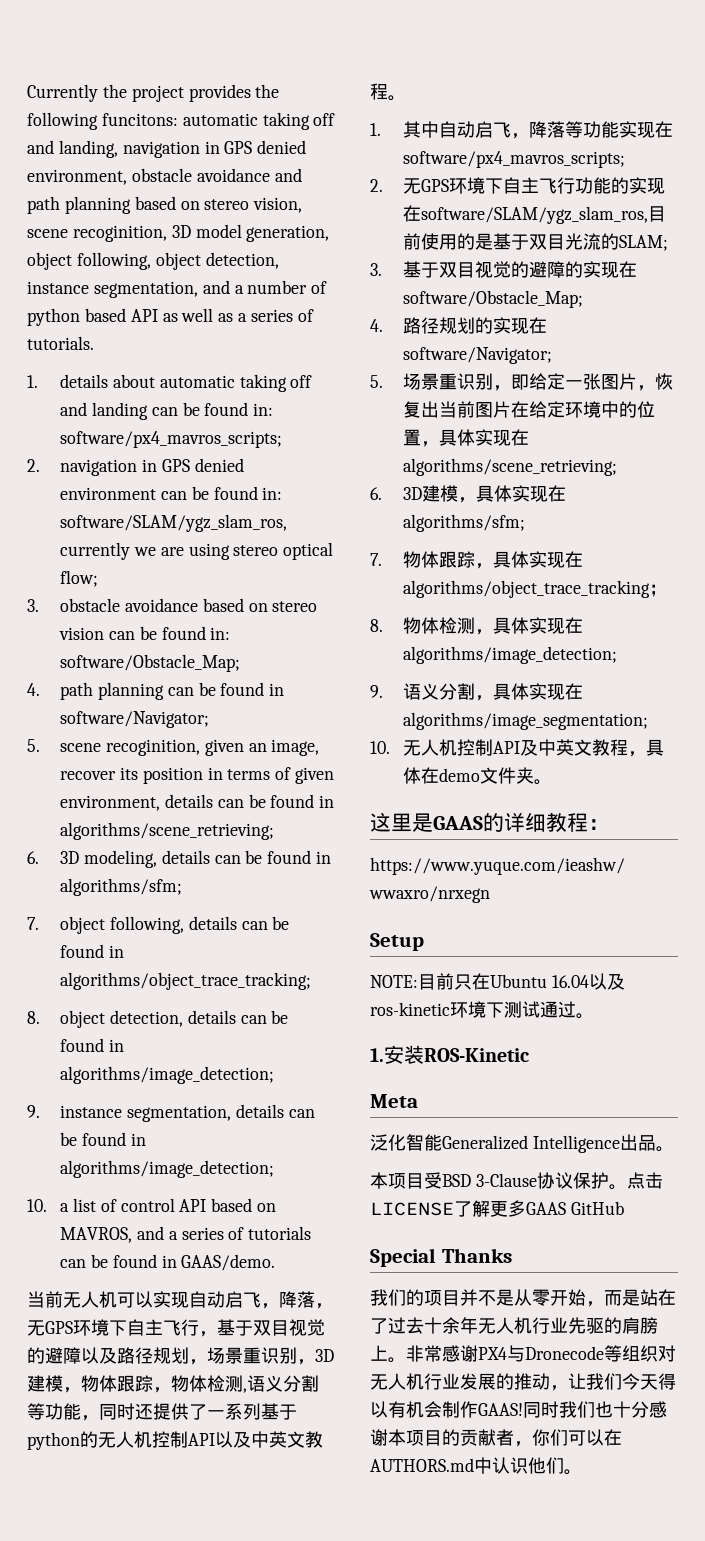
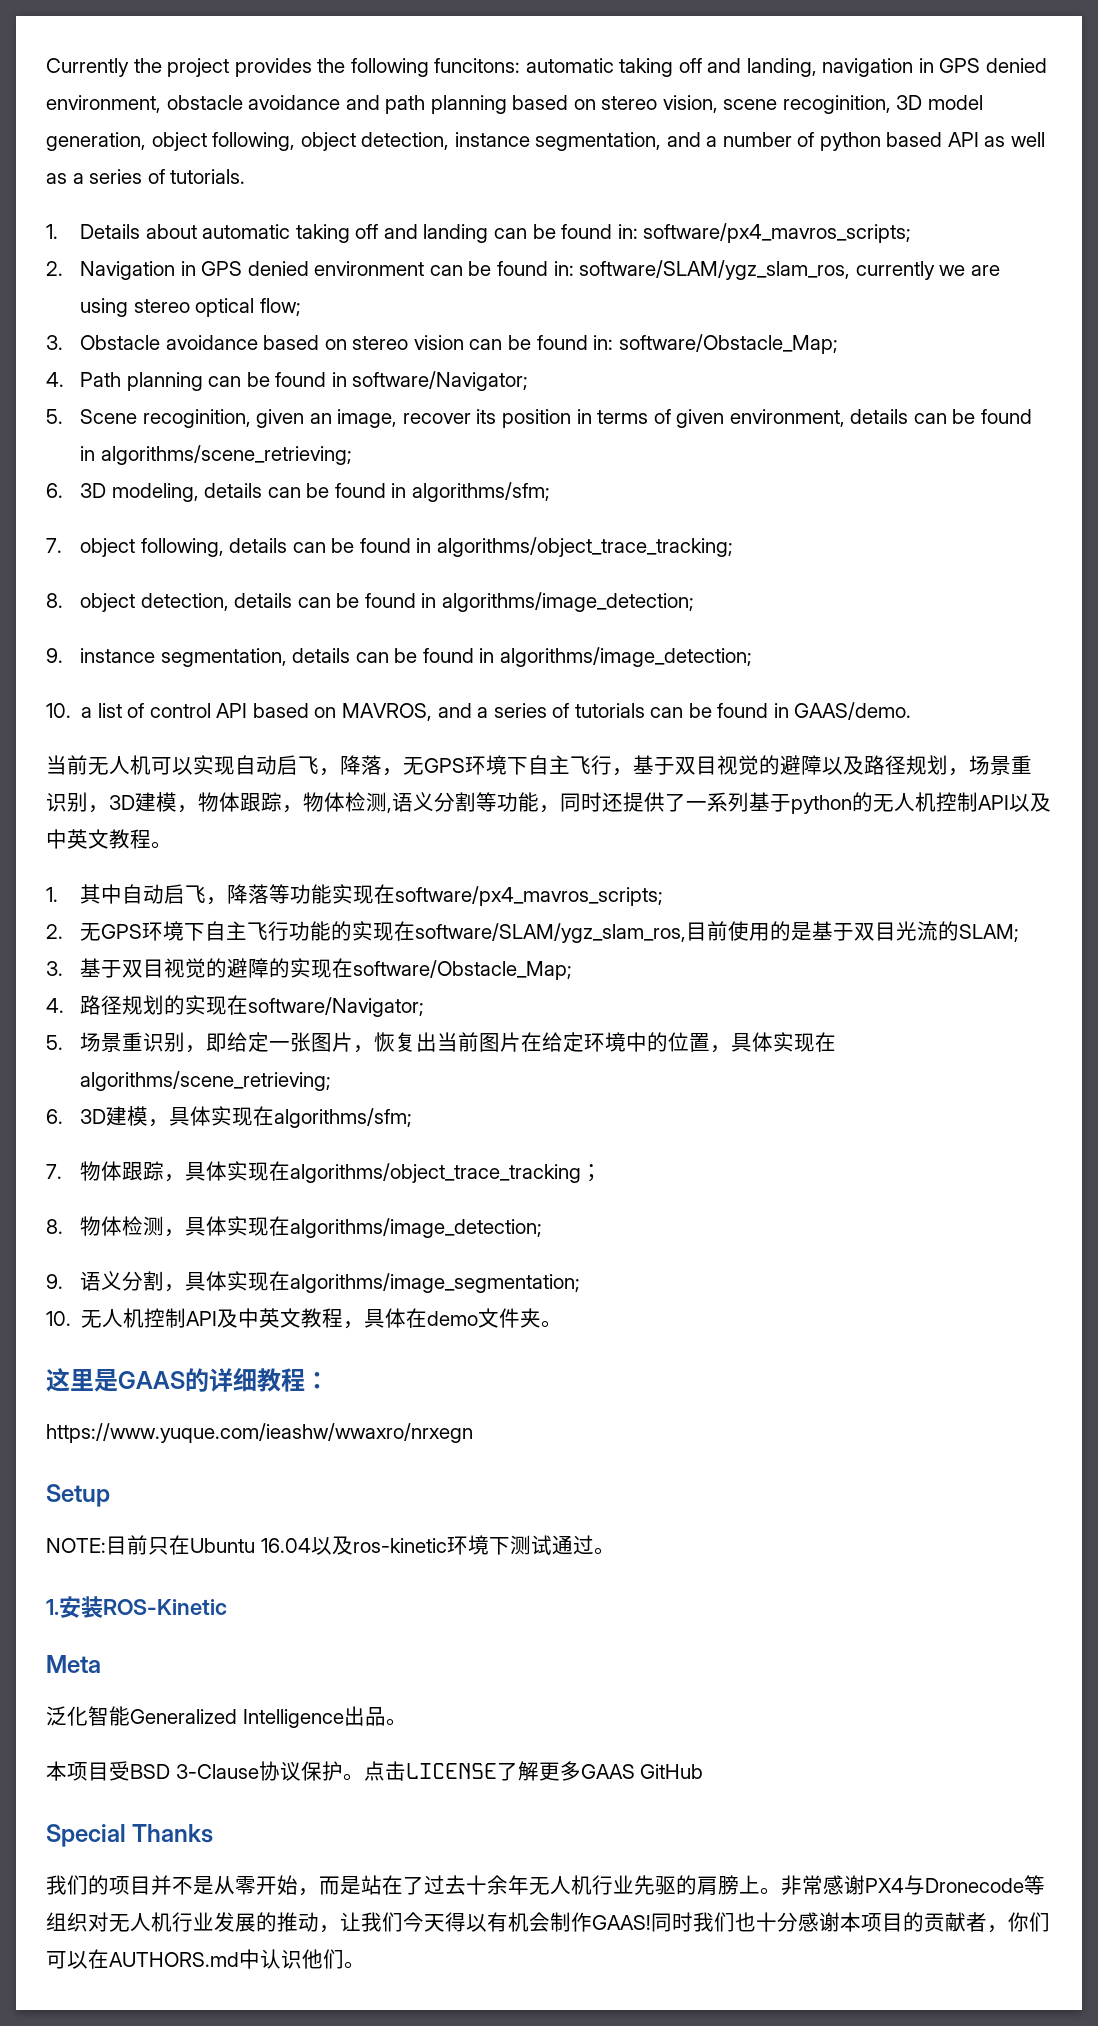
[59,374,108,388] details -> [80,224,141,239] Details
[59,459,137,476] navigation -> [80,261,176,280] Navigation
[59,598,120,612] obstacle -> [80,335,161,350] Obstacle
[59,682,93,700] path -> [80,372,122,387] Path
[59,743,101,752] scene -> [80,409,138,424] Scene

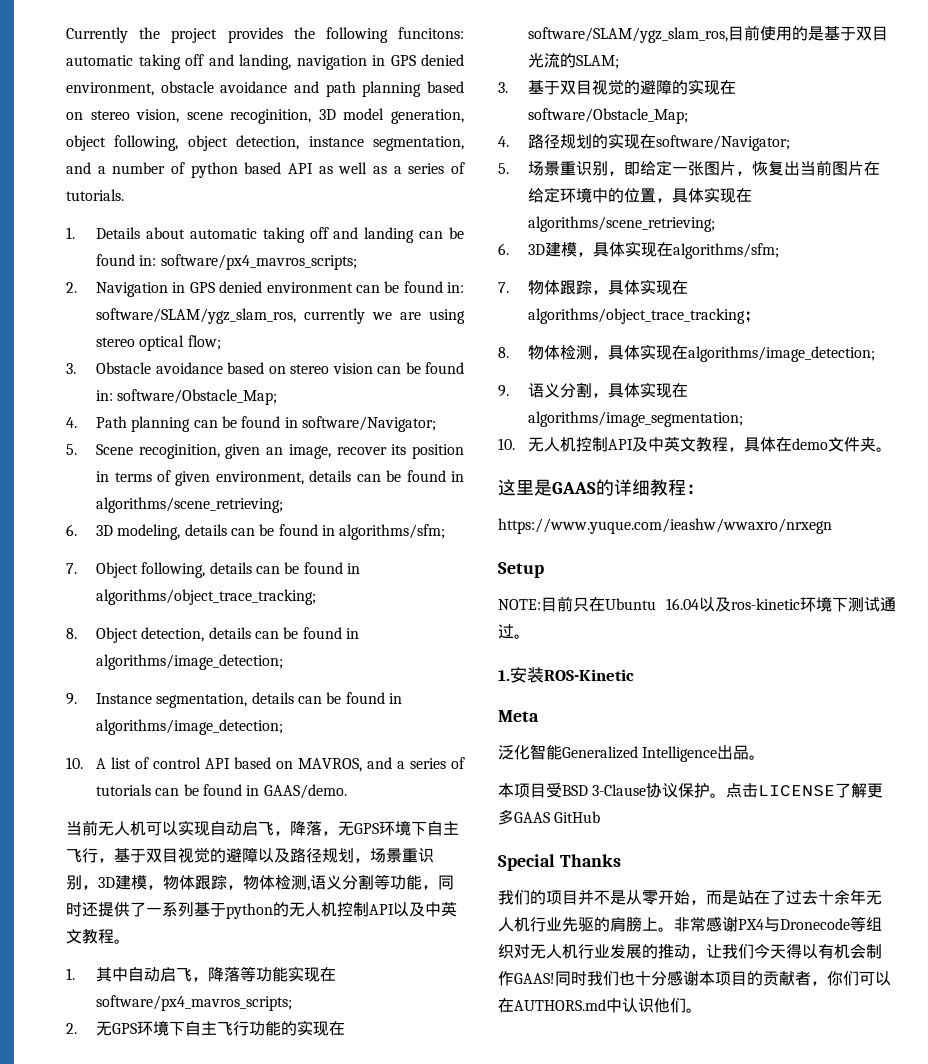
[80,538,136,557] object -> [96,562,139,578] Object
[80,593,136,612] object -> [96,627,139,643] Object
[80,648,156,663] instance -> [96,693,153,704] Instance
[81,707,93,718] a -> [96,758,107,769] A

